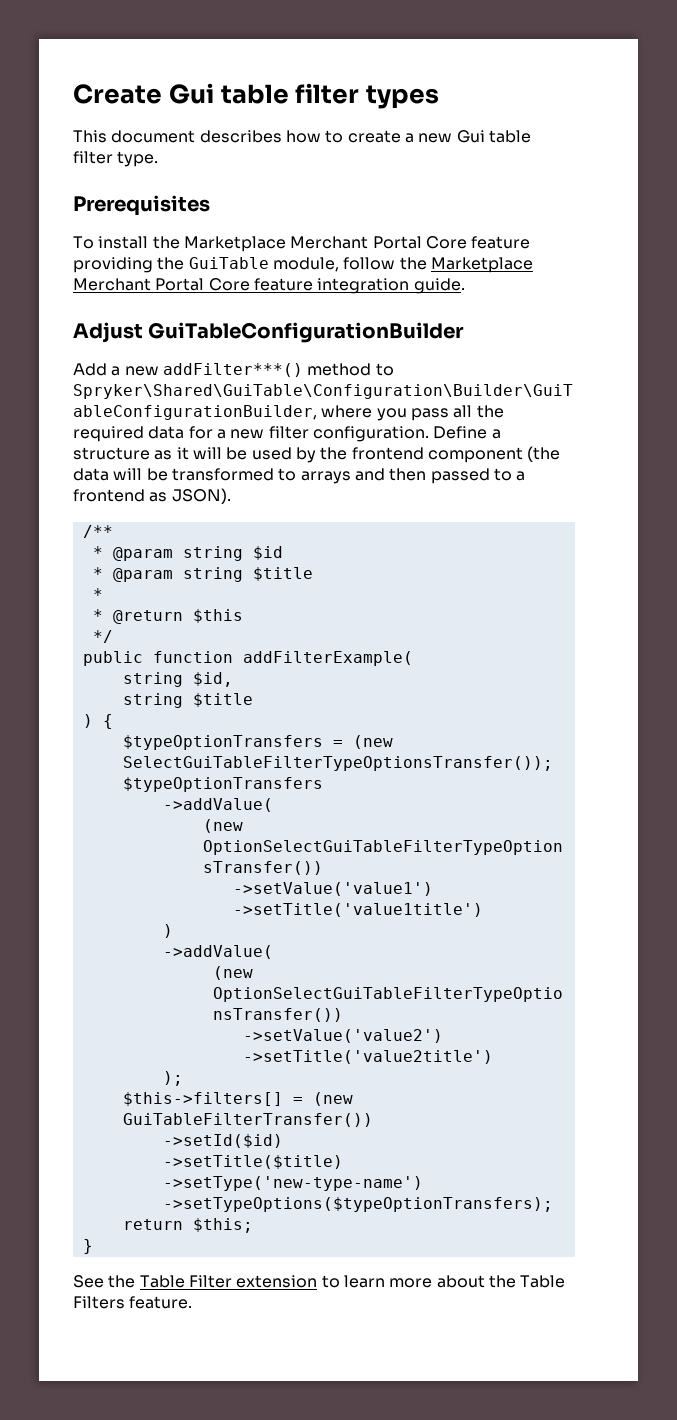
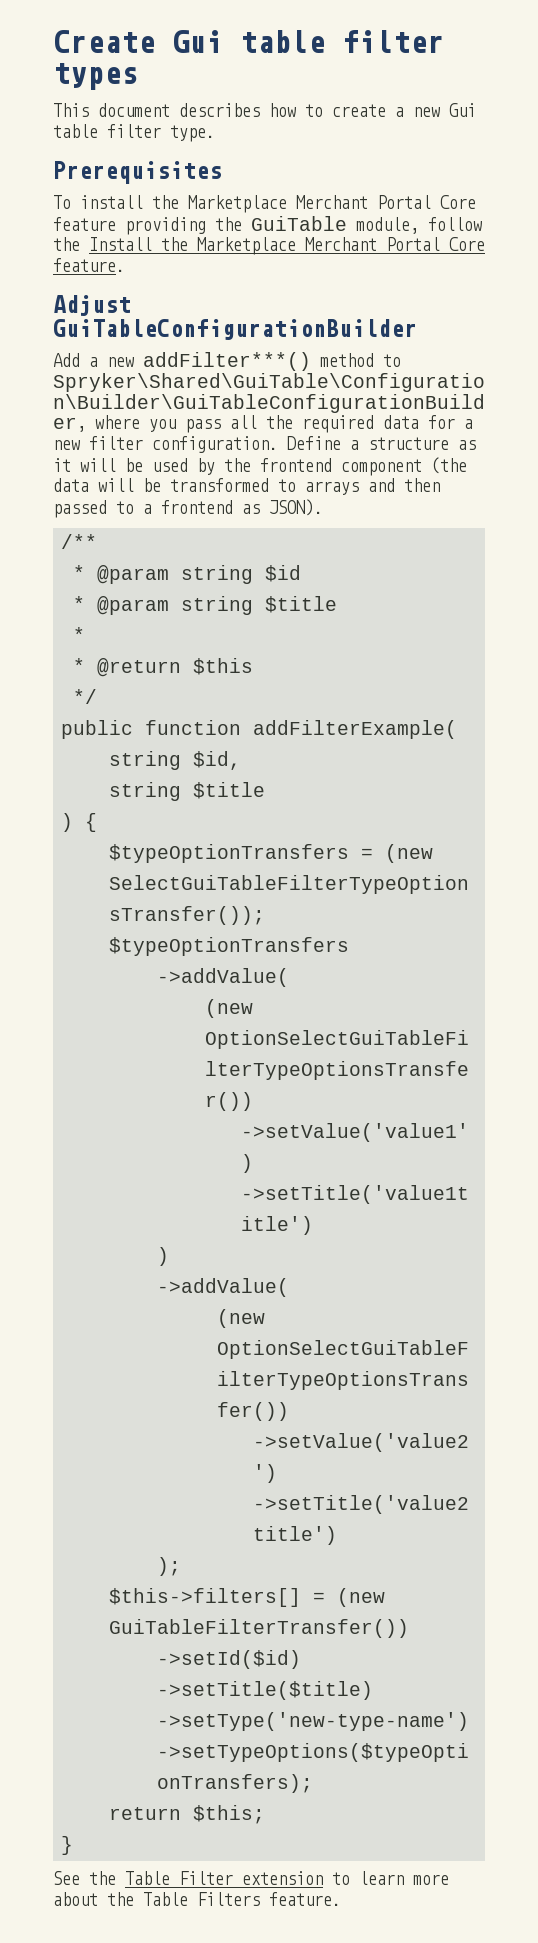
[430,257,533,273] [73,278,465,294] Marketplace Merchant Portal Core feature integration guide. -> [89,237,485,255] [53,258,125,272] Install the Marketplace Merchant Portal Core feature.

